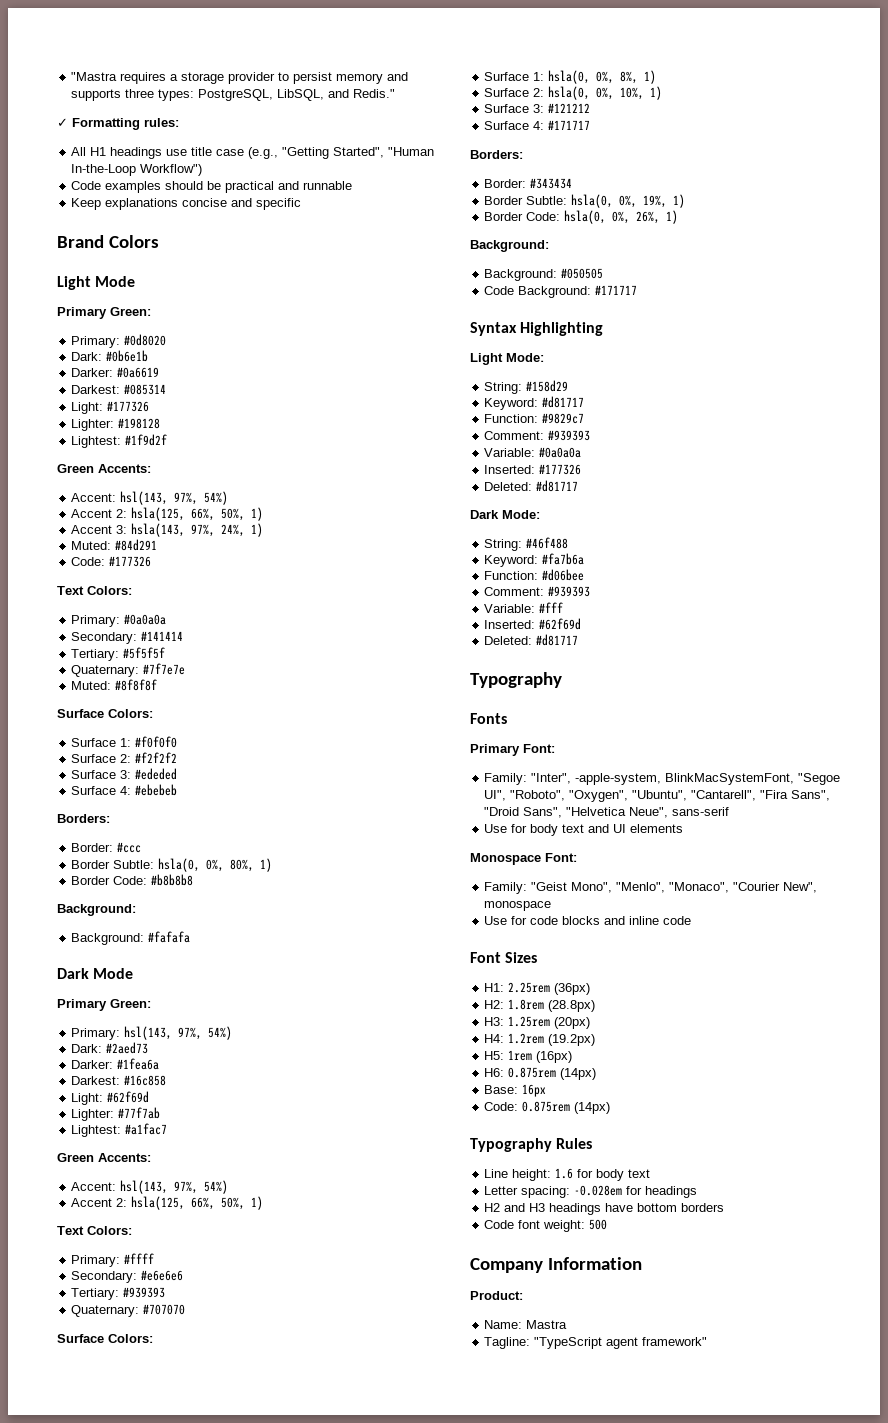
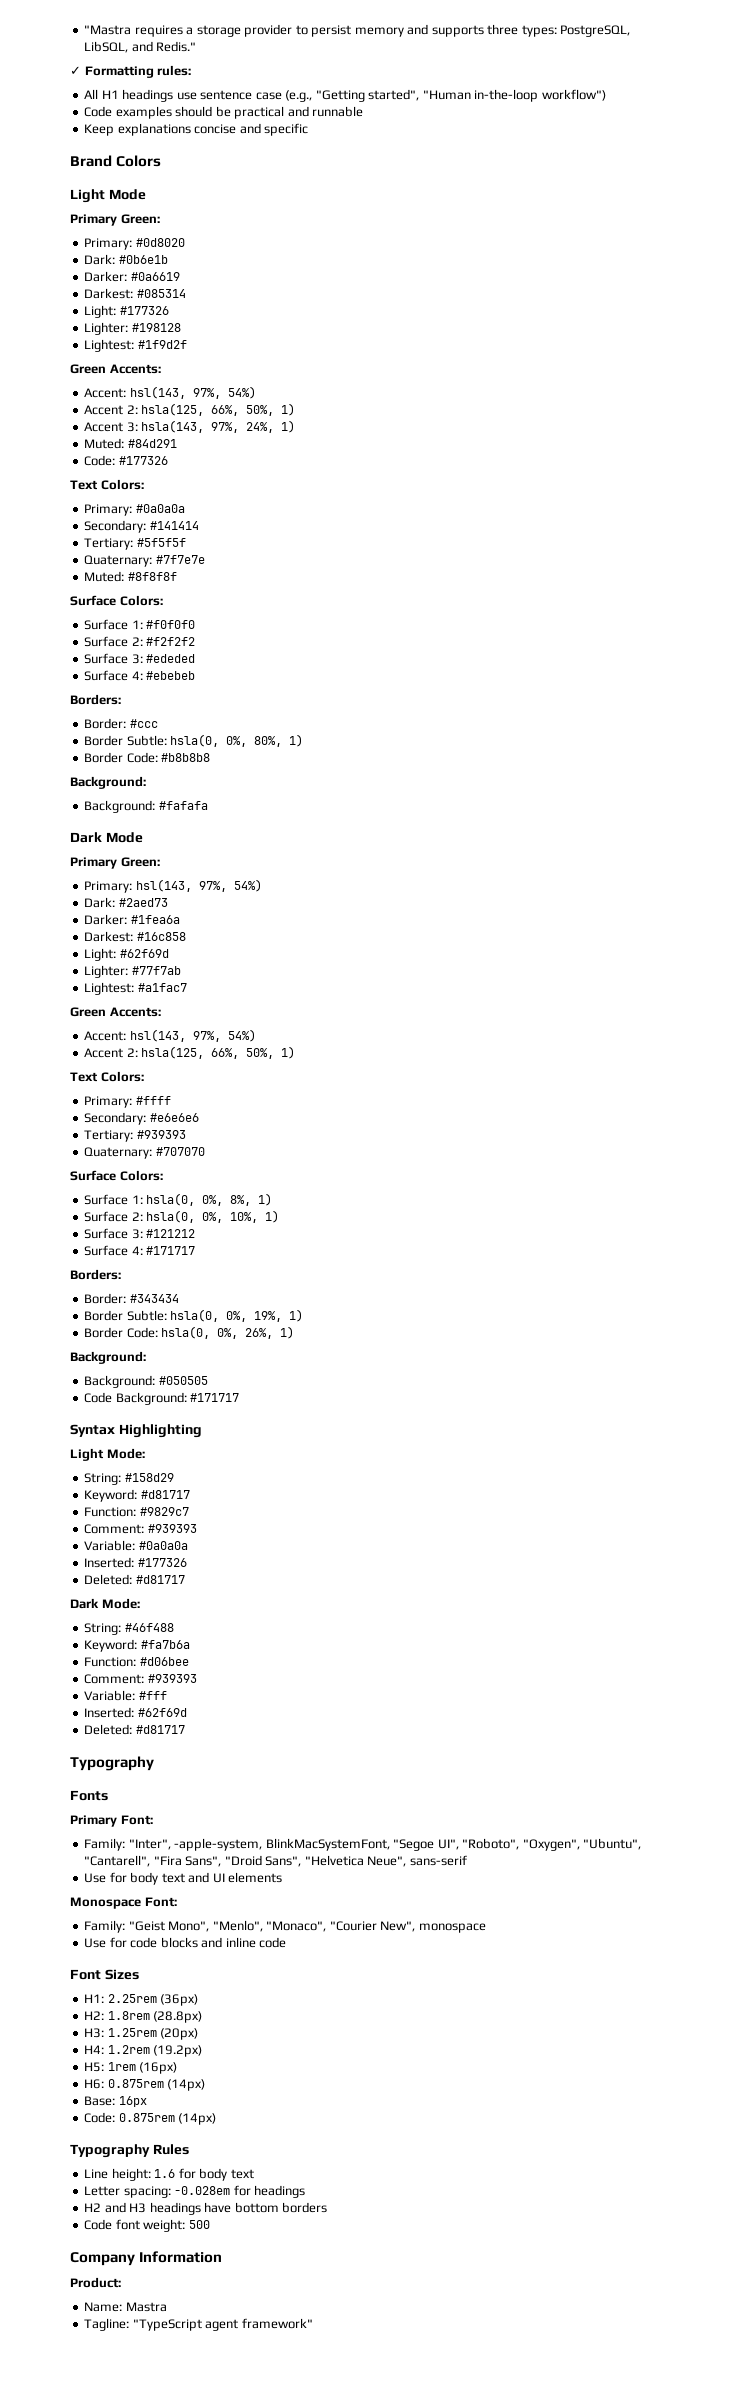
[191,147,213,156] title -> [200,90,253,100] sentence
[333,147,435,158] [71,164,203,176] Started", "Human In-the-Loop Workflow") -> [368,89,606,102] started", "Human in-the-loop workflow")

